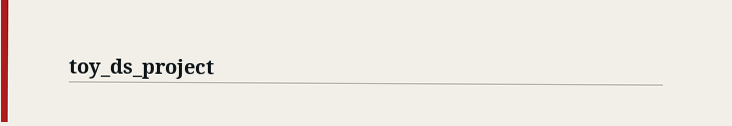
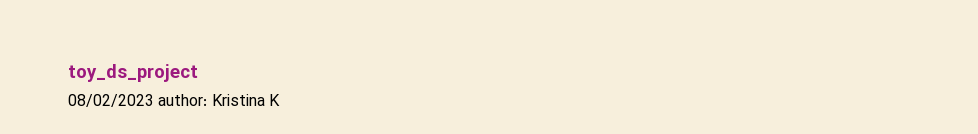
(215, 69) none -> [68,94,280,107] // 08/02/2023 author: Kristina K

